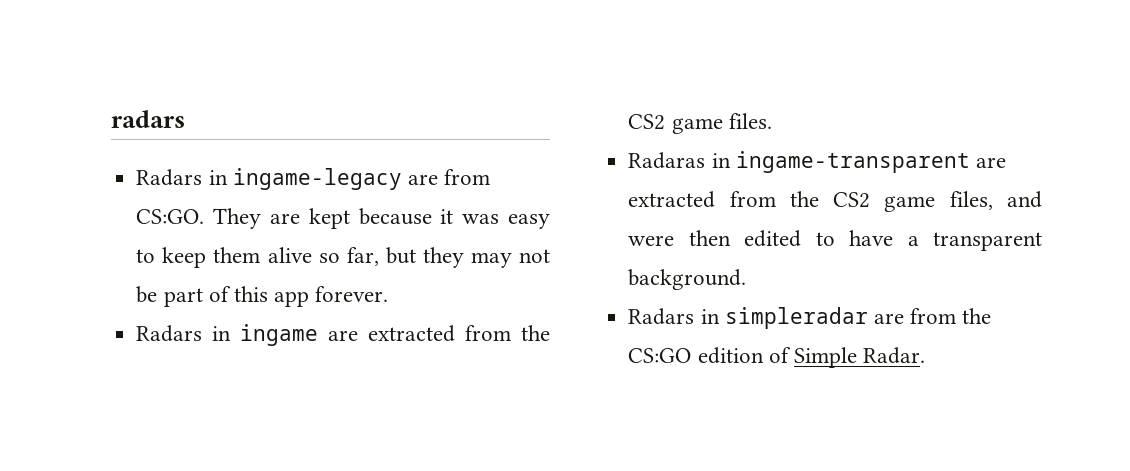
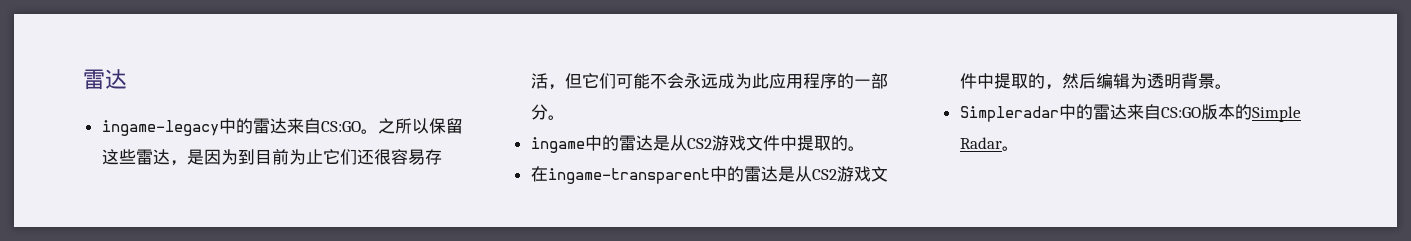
[111,110,185,128] [136,168,491,190] [136,208,550,229] [136,247,550,268] [136,286,389,307] [136,324,550,346] [628,113,772,134] [628,151,1006,173] [628,191,1042,212] [628,230,1042,251] [628,269,747,290] [628,307,992,329] [628,347,926,368] radars // Radars in ingame-legacy are from CS:GO. They are kept because it was easy to keep them alive so far, but they may not be part of this app forever. // Radars in ingame are extracted from the CS2 game files. // Radaras in ingame-transparent are extracted from the CS2 game files, and were then edited to have a transparent background. // Radars in simpleradar are from the CS:GO edition of Simple Radar. -> [83,69,127,90] [101,118,463,136] [101,149,442,166] [530,73,888,90] [530,104,565,120] [530,135,865,153] [530,166,888,184] [959,73,1232,90] [959,104,1301,122] [959,137,1019,151] 雷达 // ingame-legacy中的雷达来自CS:GO。之所以保留这些雷达，是因为到目前为止它们还很容易存活，但它们可能不会永远成为此应用程序的一部分。 // ingame中的雷达是从CS2游戏文件中提取的。 // 在ingame-transparent中的雷达是从CS2游戏文件中提取的，然后编辑为透明背景。 // Simpleradar中的雷达来自CS:GO版本的Simple Radar。

